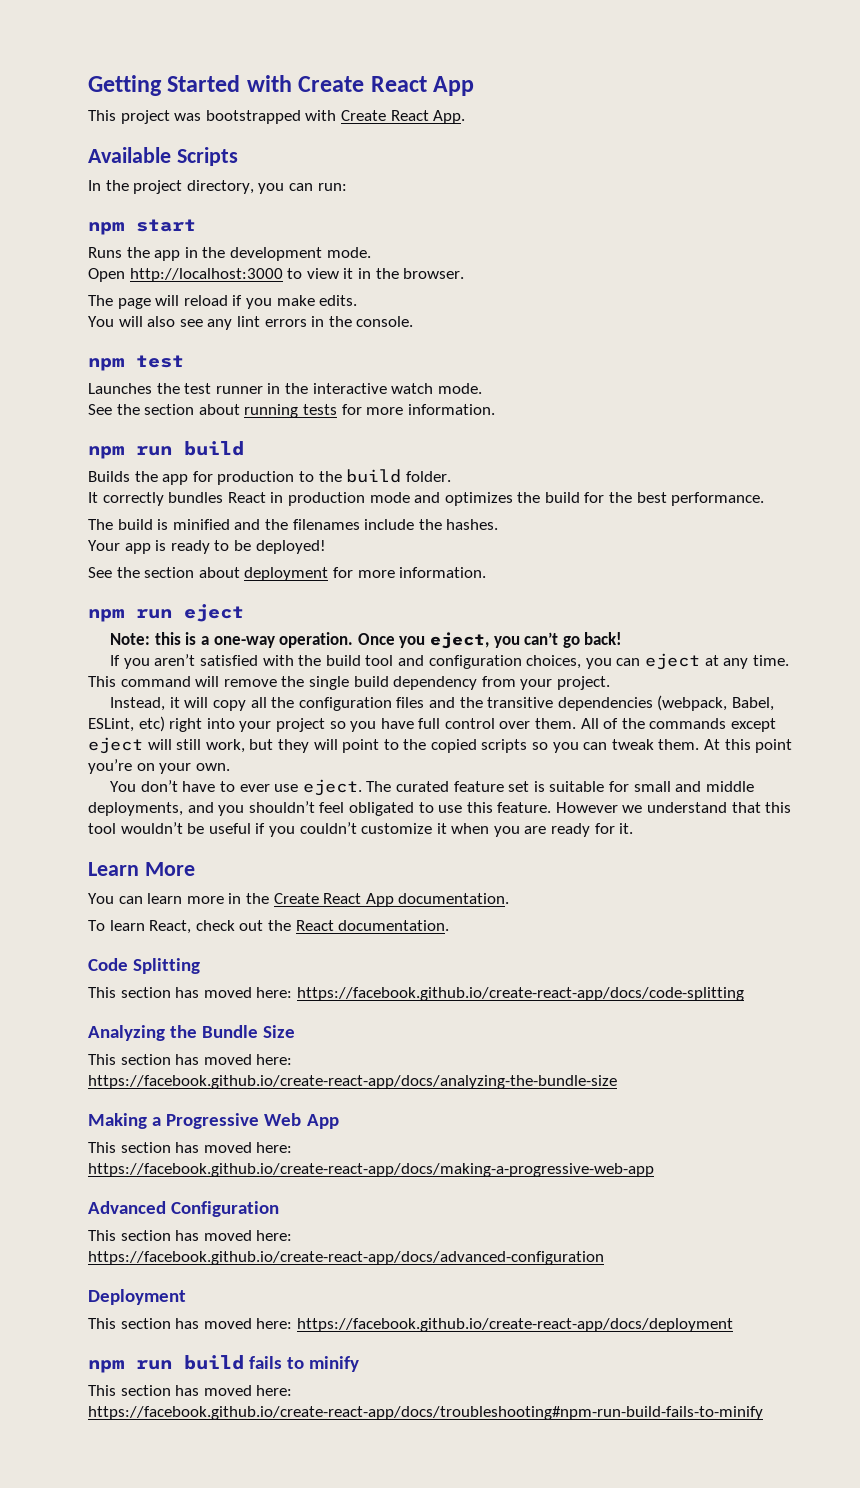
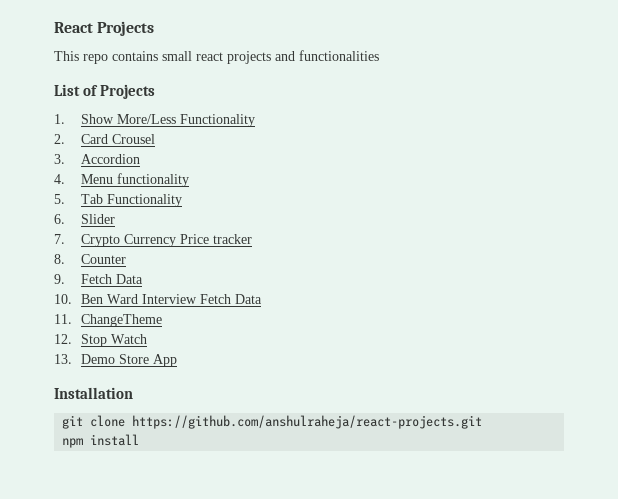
[88,75,475,96] [88,110,466,124] [88,147,238,166] [88,180,347,194] [88,219,196,235] [88,247,371,261] [88,268,465,282] [88,295,358,309] [88,316,414,330] [88,355,184,371] [88,383,482,394] [88,404,495,418] [88,441,244,459] [88,469,451,485] [88,492,765,506] [88,519,499,530] [88,540,326,554] [88,567,487,581] [88,604,244,622] [110,632,623,649] [110,653,789,670] [88,676,610,690] [110,695,774,711] [88,716,777,732] [88,737,793,754] [88,759,230,774] [110,779,754,796] [88,801,792,816] [88,822,634,837] [88,862,195,876] [88,893,510,907] [88,920,450,934] [88,958,201,974] [88,987,744,1001] [88,1025,296,1041] [88,1054,293,1065] [88,1075,617,1089] [88,1113,339,1129] [88,1142,293,1153] [88,1163,654,1177] [88,1201,280,1217] [88,1230,293,1241] [88,1251,604,1265] [88,1289,186,1305] [88,1318,733,1332] [88,1355,360,1373] [88,1385,293,1396] [88,1406,763,1420] Getting Started with Create React App // This project was bootstrapped with Create React App. // Available Scripts // In the project directory, you can run: // npm start // Runs the app in the development mode. // Open http://localhost:3000 to view it in the browser. // The page will reload if you make edits. // You will also see any lint errors in the console. // npm test // Launches the test runner in the interactive watch mode. // See the section about running tests for more information. // npm run build // Builds the app for production to the build folder. // It correctly bundles React in production mode and optimizes the build for the best performance. // The build is minified and the filenames include the hashes. // Your app is ready to be deployed! // See the section about deployment for more information. // npm run eject // Note: this is a one-way operation. Once you eject, you can’t go back! // If you aren’t satisfied with the build tool and configuration choices, you can eject at any time. This command will remove the single build dependency from your project. // Instead, it will copy all the configuration files and the transitive dependencies (webpack, Babel, ESLint, etc) right into your project so you have full control over them. All of the commands except eject will still work, but they will point to the copied scripts so you can tweak them. At this point you’re on your own. // You don’t have to ever use eject. The curated feature set is suitable for small and middle deployments, and you shouldn’t feel obligated to use this feature. However we understand that this tool wouldn’t be useful if you couldn’t customize it when you are ready for it. // Learn More // You can learn more in the Create React App documentation. // To learn React, check out the React documentation. // Code Splitting // This section has moved here: https://facebook.github.io/create-react-app/docs/code-splitting // Analyzing the Bundle Size // This section has moved here: https://facebook.github.io/create-react-app/docs/analyzing-the-bundle-size // Making a Progressive Web App // This section has moved here: https://facebook.github.io/create-react-app/docs/making-a-progressive-web-app // Advanced Configuration // This section has moved here: https://facebook.github.io/create-react-app/docs/advanced-configuration // Deployment // This section has moved here: https://facebook.github.io/create-react-app/docs/deployment // npm run build fails to minify // This section has moved here: https://facebook.github.io/create-react-app/docs/troubleshooting#npm-run-build-fails-to-minify -> [54,21,155,36] [54,50,379,64] [54,84,156,99] [54,114,256,127] [54,134,156,144] [54,154,141,164] [54,173,190,187] [54,194,183,207] [54,214,116,224] [54,234,253,247] [54,254,127,264] [54,274,144,284] [54,294,263,304] [54,314,163,327] [54,334,148,347] [54,354,178,367] [54,387,133,399] [62,415,483,429] [62,434,140,448] React Projects // This repo contains small react projects and functionalities // List of Projects // 1. Show More/Less Functionality // 2. Card Crousel // 3. Accordion // 4. Menu functionality // 5. Tab Functionality // 6. Slider // 7. Crypto Currency Price tracker // 8. Counter // 9. Fetch Data // 10. Ben Ward Interview Fetch Data // 11. ChangeTheme // 12. Stop Watch // 13. Demo Store App // Installation // git clone https://github.com/anshulraheja/react-projects.git // npm install

